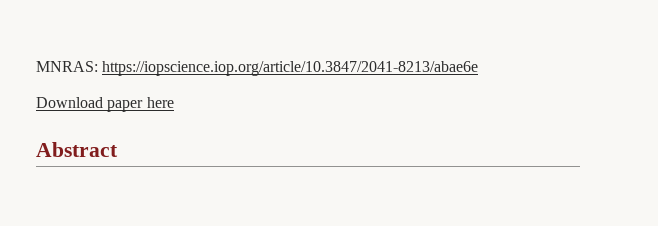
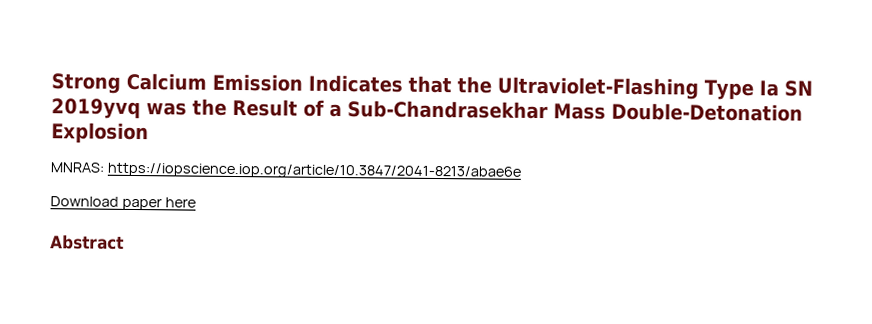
(36, 66) none -> [51,72,813,101] [51,98,803,122] [51,122,149,145] Strong Calcium Emission Indicates that the Ultraviolet-Flashing Type Ia SN 2019yvq was the Result of a Sub-Chandrasekhar Mass Double-Detonation Explosion //

